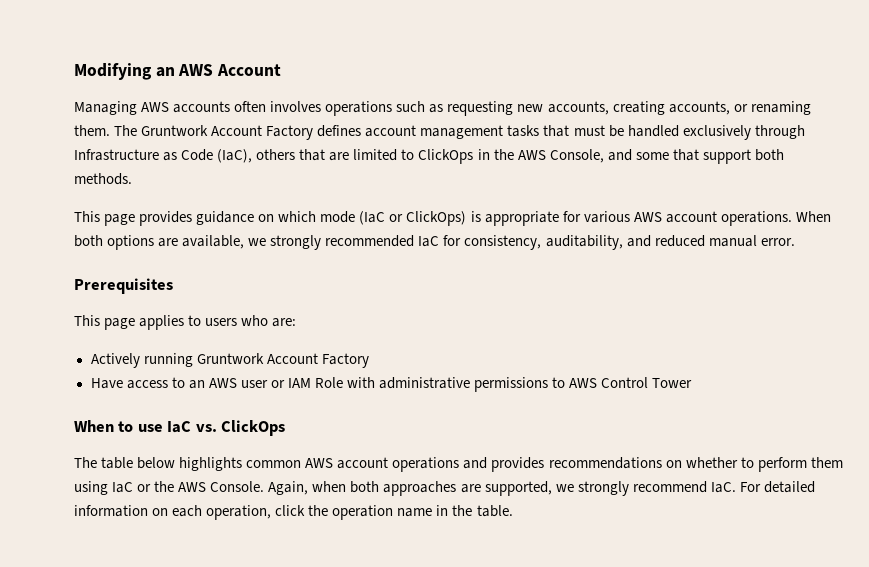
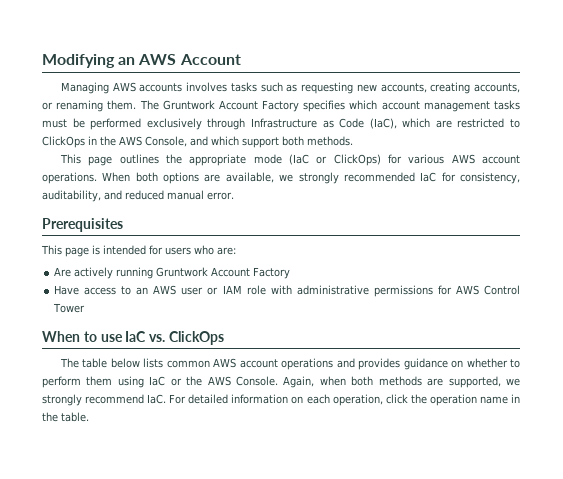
[234,101,393,116] often involves operations -> [186,82,257,92] involves tasks
[317,125,362,137] defines -> [303,100,378,112] specifies which
[543,125,570,137] that -> (520, 105) none
[627,125,679,137] handled -> [90,118,142,130] performed
[256,149,398,161] others that are limited -> [402,118,505,128] which are restricted
[635,149,699,161] some that -> [211,136,239,146] which
[139,211,317,226] provides guidance on which -> [119,154,247,166] outlines the appropriate
[470,211,559,226] is appropriate -> (381, 160) none
[139,315,202,330] applies to -> [92,245,163,255] is intended for
[90,353,140,368] Actively -> [54,267,114,279] Are actively
[314,377,343,388] Role -> [246,285,266,295] role
[552,377,566,388] to -> [437,285,452,295] for
[179,457,243,471] highlights -> [143,358,164,368] lists
[548,457,662,469] recommendations -> [403,358,448,370] guidance
[383,481,457,496] approaches -> [378,376,422,386] methods

